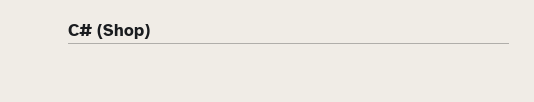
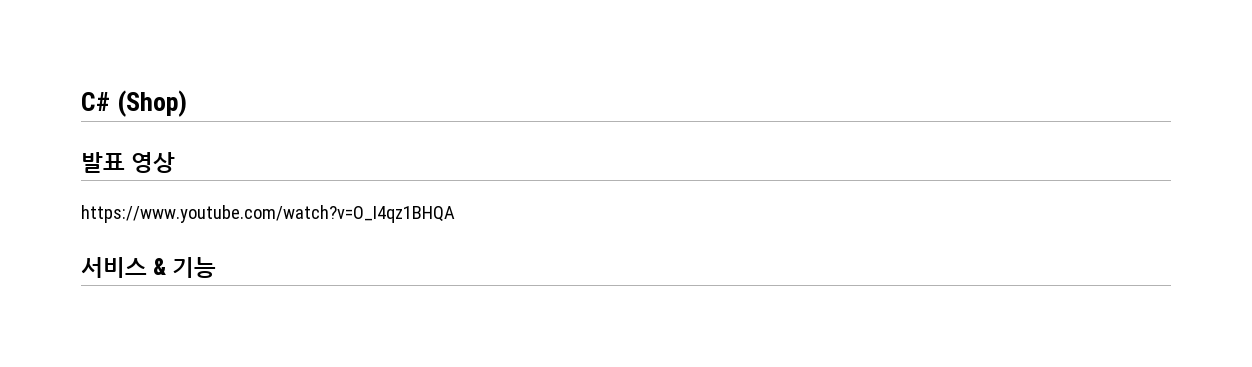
(150, 31) none -> [81,152,176,173] [81,205,455,223] [81,257,217,278] // 발표 영상 // https://www.youtube.com/watch?v=O_I4qz1BHQA // 서비스 & 기능

